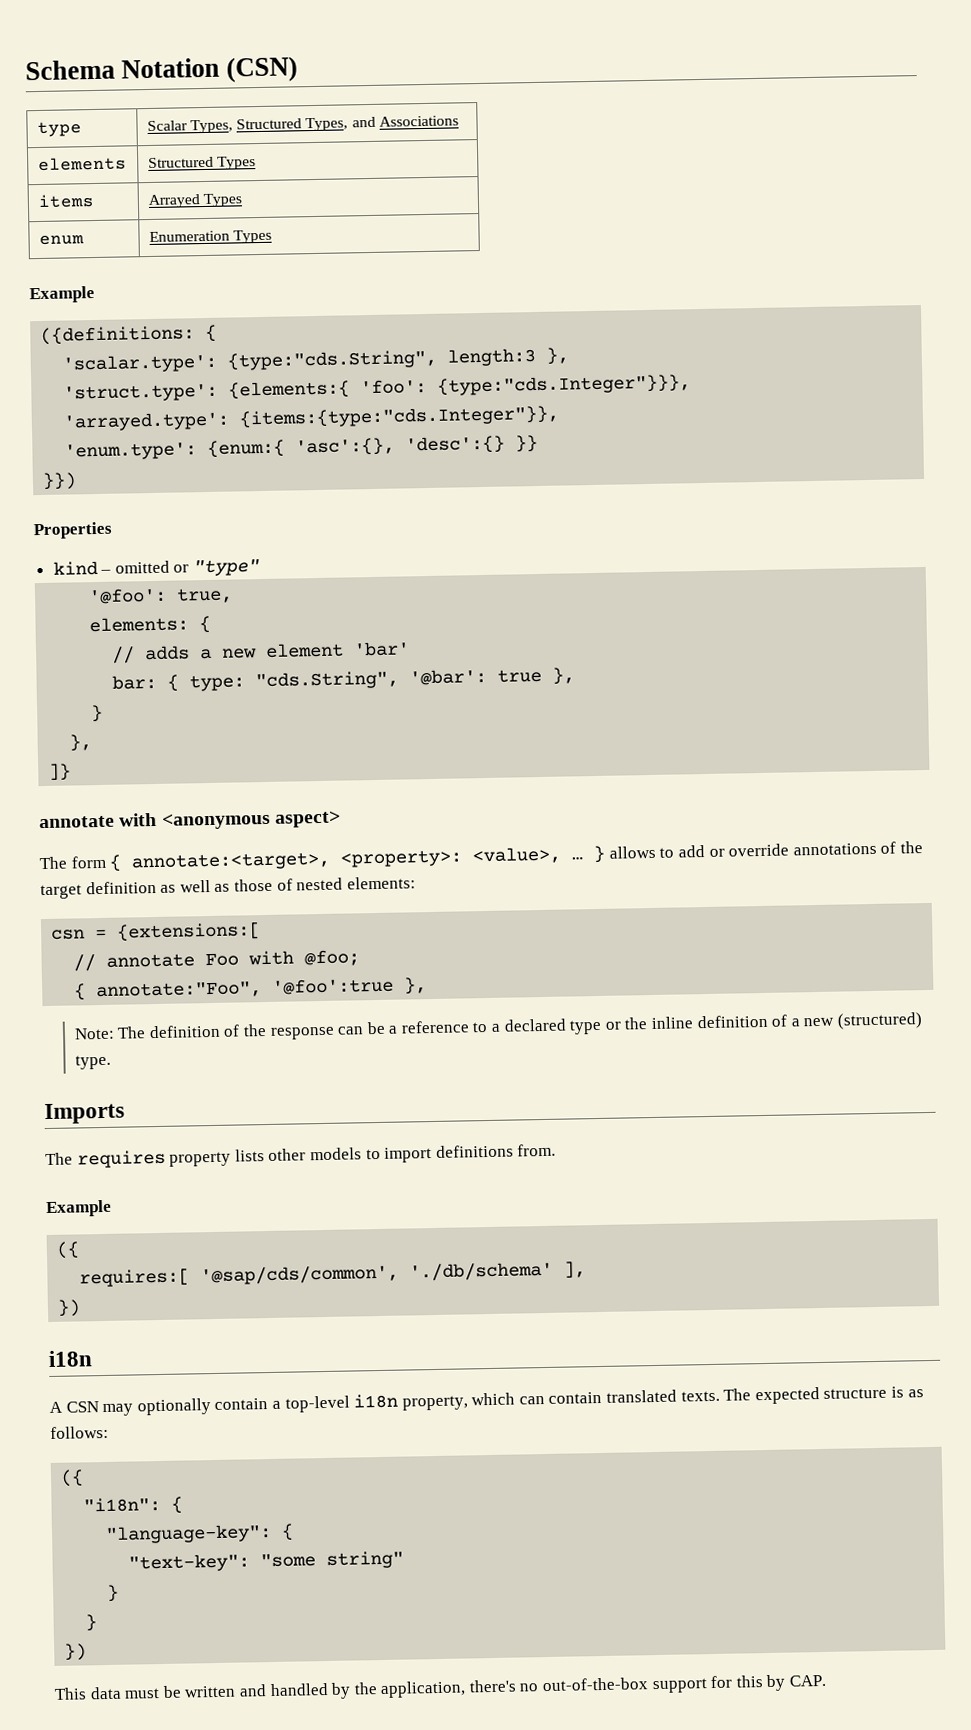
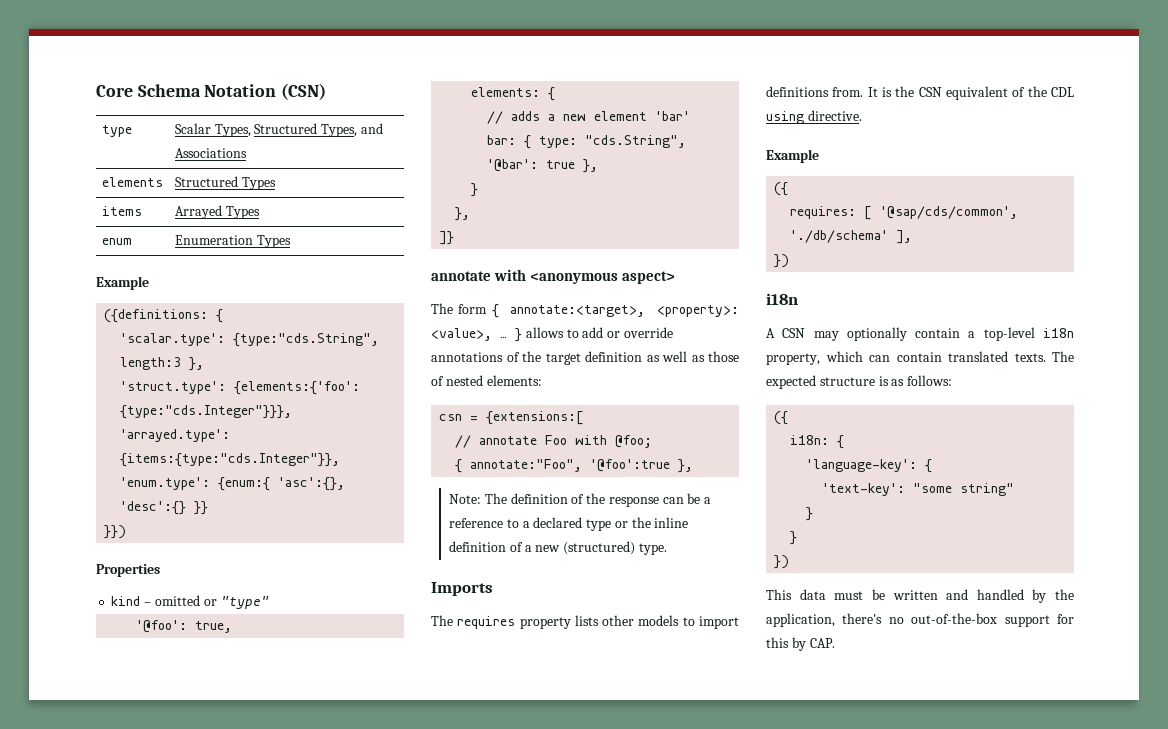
(25, 70) none -> [96,85,133,97] Core
[228,378,428,400] {elements:{ 'foo': -> [234,381,361,395] {elements:{'foo':
(557, 1150) none -> [867,86,1074,100] [766,110,862,124] It is the CSN equivalent of the CDL using directive.
[79,1268,191,1288] requires:[ -> [790,206,873,220] requires: [
[83,1496,184,1514] [105,1523,295,1544] [128,1553,251,1573] "i18n": { // "language-key": { // "text-key": -> [790,435,845,449] [806,459,933,473] [822,483,906,496] i18n: { // 'language-key': { // 'text-key':

